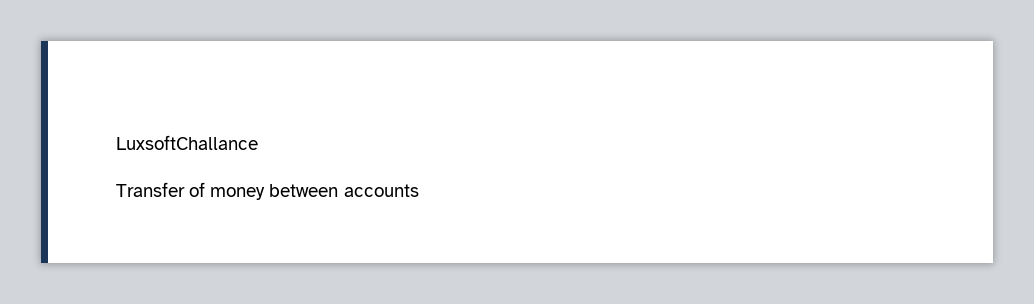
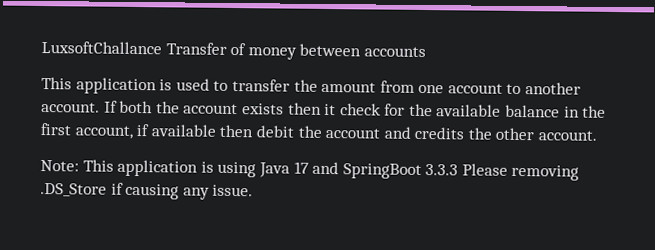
(258, 142) // -> (162, 48) none
(419, 190) none -> [41,77,582,95] [41,100,607,118] [40,122,598,141] [40,159,580,181] [40,182,254,200] // This application is used to transfer the amount from one account to another account. If both the account exists then it check for the available balance in the first account, if available then debit the account and credits the other account. // Note: This application is using Java 17 and SpringBoot 3.3.3 Please removing .DS_Store if causing any issue.

